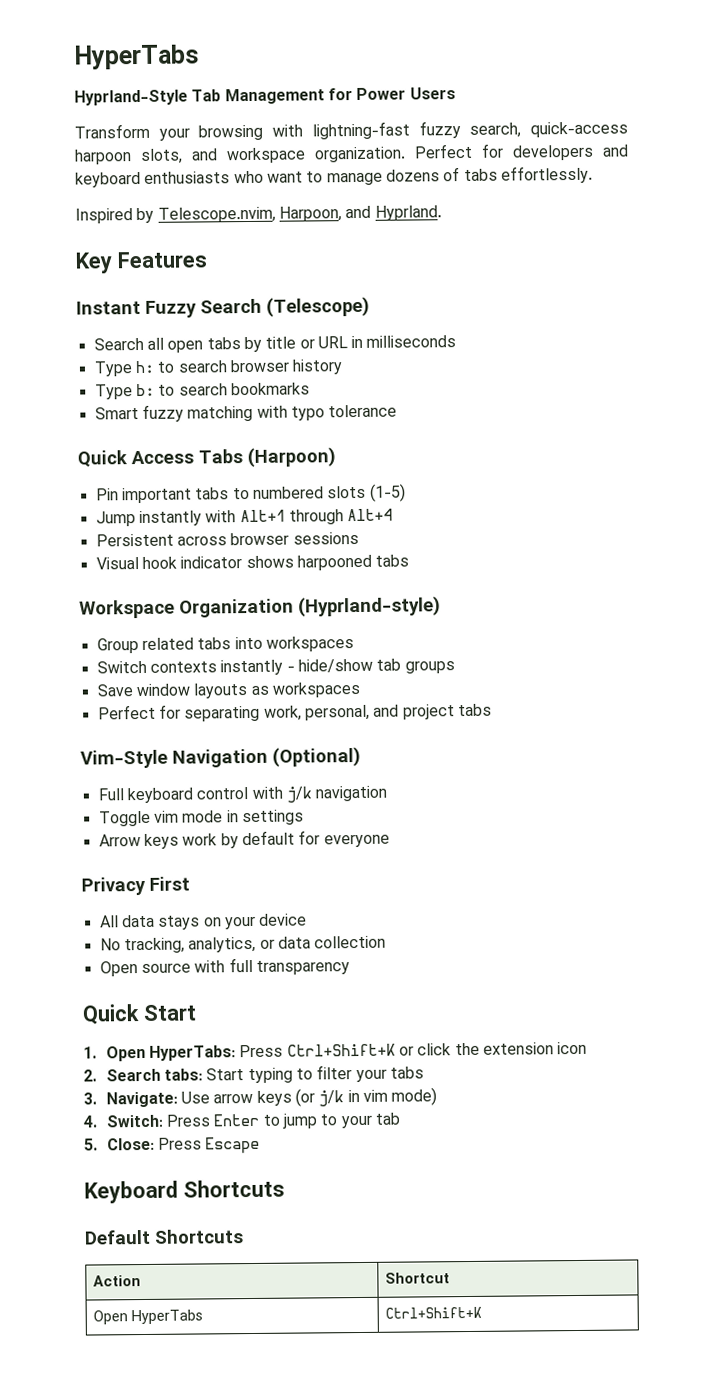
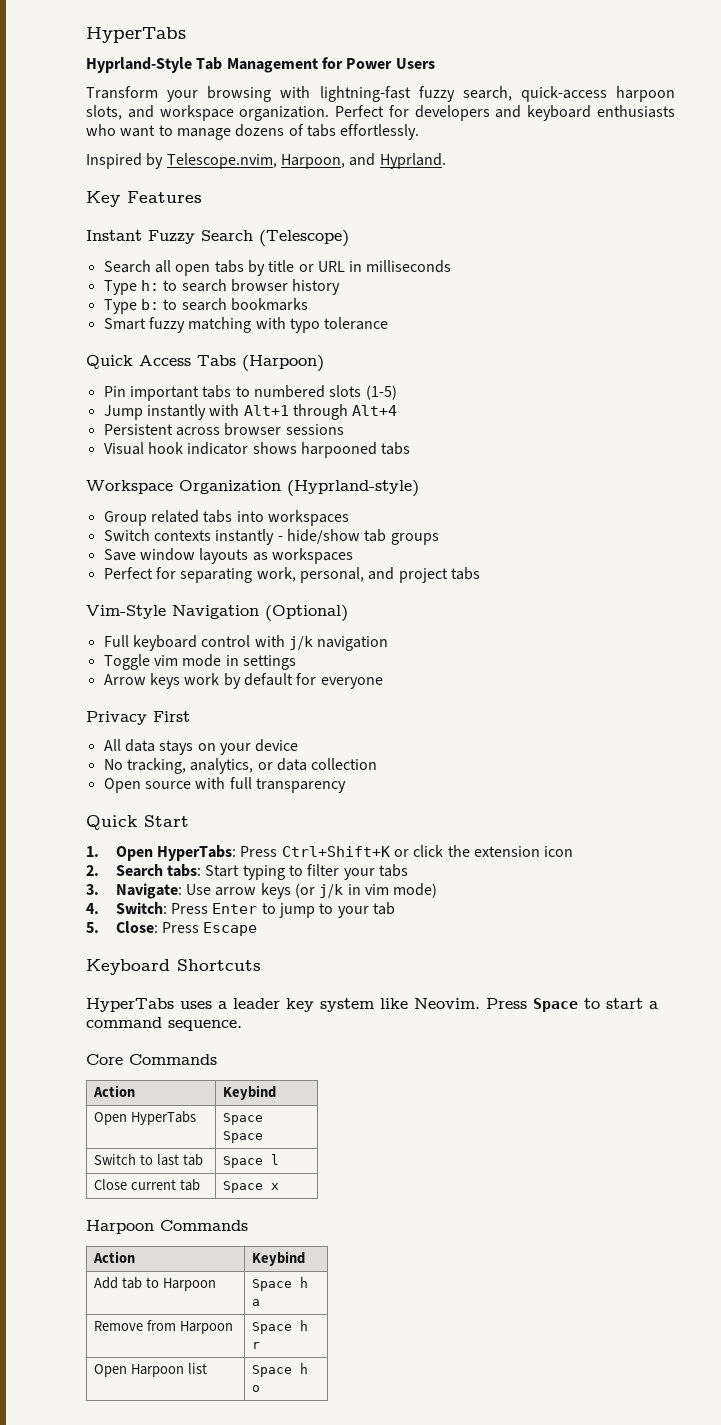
[84,1229,244,1245] [93,1275,142,1287] [385,1272,451,1284] Default Shortcuts // Action | Shortcut -> [86,998,658,1012] [86,1017,242,1031] [86,1054,217,1065] [92,1085,135,1097] [222,1085,276,1100] HyperTabs uses a leader key system like Neovim. Press Space to start a command sequence. // Core Commands // Action | Keybind
[385,1306,483,1319] Ctrl+Shift+K -> [222,1113,263,1125] [222,1131,263,1143] [93,1154,203,1166] [222,1154,279,1168] [93,1179,200,1191] [222,1181,279,1193] [86,1220,248,1234] [92,1251,135,1263] [251,1251,305,1266] [93,1277,216,1291] [251,1277,308,1291] [251,1299,260,1306] [93,1320,233,1334] [251,1320,308,1334] [251,1342,260,1349] [93,1363,207,1377] [251,1363,308,1377] [251,1385,260,1392] Space Space // Switch to last tab | Space l // Close current tab | Space x // Harpoon Commands // Action | Keybind // Add tab to Harpoon | Space h a // Remove from Harpoon | Space h r // Open Harpoon list | Space h o

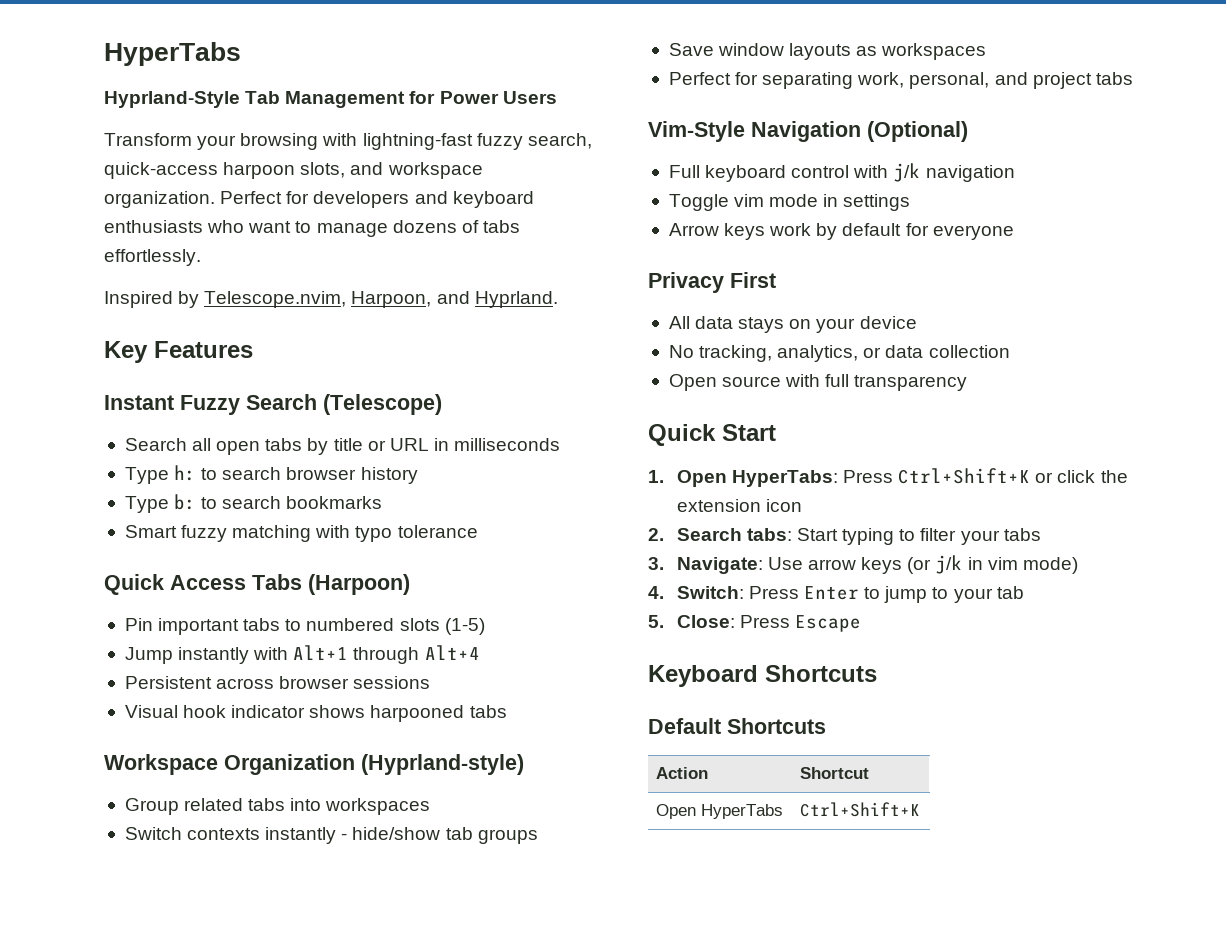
[86,998,658,1012] [86,1017,242,1031] [86,1054,217,1065] [92,1085,135,1097] [222,1085,276,1100] HyperTabs uses a leader key system like Neovim. Press Space to start a command sequence. // Core Commands // Action | Keybind -> [648,718,826,734] [655,767,708,779] [799,767,869,779] Default Shortcuts // Action | Shortcut
[222,1113,263,1125] [222,1131,263,1143] [93,1154,203,1166] [222,1154,279,1168] [93,1179,200,1191] [222,1181,279,1193] [86,1220,248,1234] [92,1251,135,1263] [251,1251,305,1266] [93,1277,216,1291] [251,1277,308,1291] [251,1299,260,1306] [93,1320,233,1334] [251,1320,308,1334] [251,1342,260,1349] [93,1363,207,1377] [251,1363,308,1377] [251,1385,260,1392] Space Space // Switch to last tab | Space l // Close current tab | Space x // Harpoon Commands // Action | Keybind // Add tab to Harpoon | Space h a // Remove from Harpoon | Space h r // Open Harpoon list | Space h o -> [799,802,920,817] Ctrl+Shift+K

